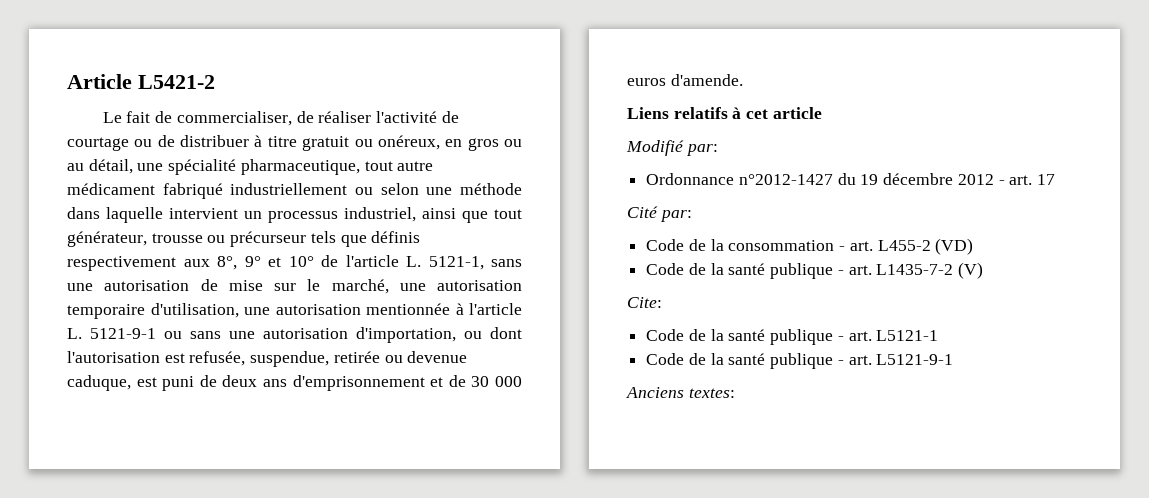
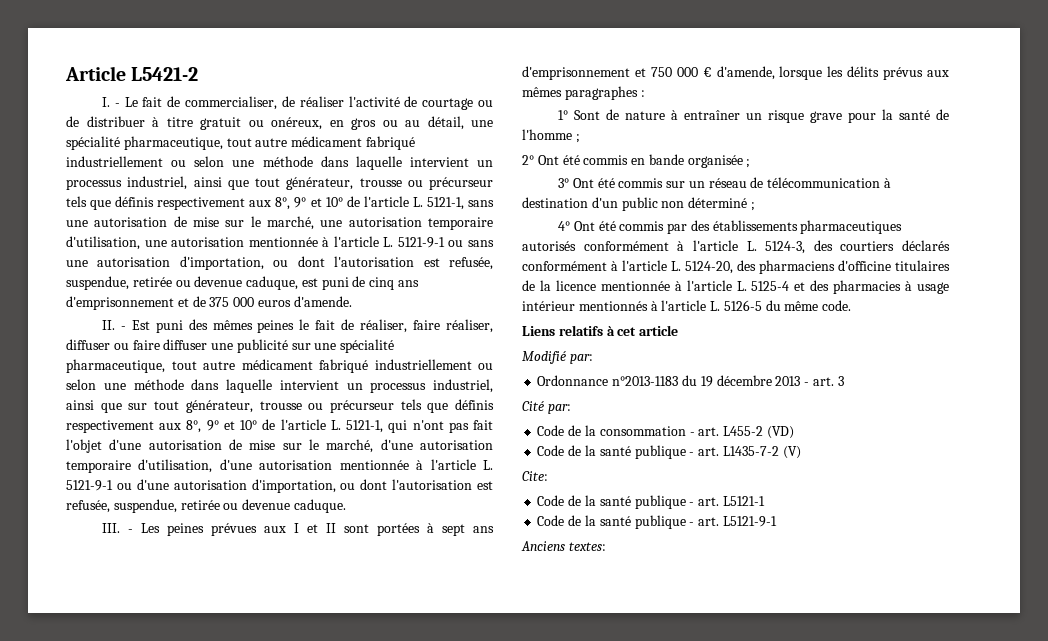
(215, 82) none -> [101,97,120,107] I. -
[222,375,258,387] deux -> [369,277,395,290] cinq
[471,376,490,387] 30 -> [209,297,230,307] 375
(743, 80) none -> [101,319,493,333] [66,339,395,353] [66,359,493,373] [66,379,493,393] [66,399,494,413] [66,419,493,433] [66,439,493,453] [66,459,493,473] [66,479,493,493] [66,499,346,513] [101,523,495,536] [522,66,949,80] [522,86,645,100] [557,109,949,123] [522,129,580,143] [522,154,751,168] [557,177,891,188] [522,197,755,211] [557,220,903,234] [522,240,950,254] [522,260,950,274] [522,280,949,294] [522,300,852,311] // II. - Est puni des mêmes peines le fait de réaliser, faire réaliser, diffuser ou faire diffuser une publicité sur une spécialité pharmaceutique, tout autre médicament fabriqué industriellement ou selon une méthode dans laquelle intervient un processus industriel, ainsi que sur tout générateur, trousse ou précurseur tels que définis respectivement aux 8°, 9° et 10° de l'article L. 5121-1, qui n'ont pas fait l'objet d'une autorisation de mise sur le marché, d'une autorisation temporaire d'utilisation, d'une autorisation mentionnée à l'article L. 5121-9-1 ou d'une autorisation d'importation, ou dont l'autorisation est refusée, suspendue, retirée ou devenue caduque. // III. - Les peines prévues aux I et II sont portées à sept ans d'emprisonnement et 750 000 € d'amende, lorsque les délits prévus aux mêmes paragraphes : // 1° Sont de nature à entraîner un risque grave pour la santé de l'homme ; // 2° Ont été commis en bande organisée ; // 3° Ont été commis sur un réseau de télécommunication à destination d'un public non déterminé ; // 4° Ont été commis par des établissements pharmaceutiques autorisés conformément à l'article L. 5124-3, des courtiers déclarés conformément à l'article L. 5124-20, des pharmaciens d'officine titulaires de la licence mentionnée à l'article L. 5125-4 et des pharmacies à usage intérieur mentionnés à l'article L. 5126-5 du même code.
[738,174,833,185] n°2012-1427 -> [612,376,679,386] n°2013-1183
[957,174,1056,185] 2012 - art. 17 -> [775,376,844,386] 2013 - art. 3

